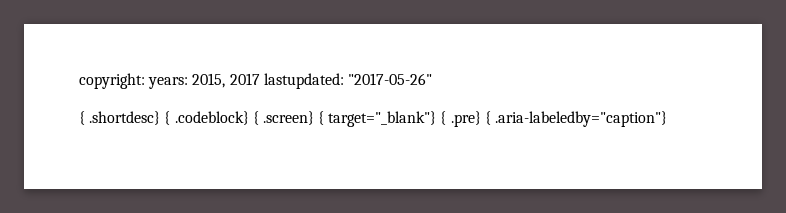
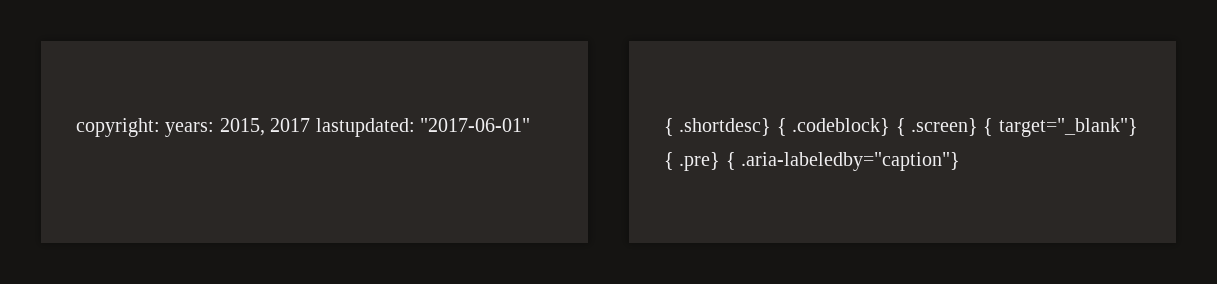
[347,73,432,85] "2017-05-26" -> [420,118,530,132] "2017-06-01"

